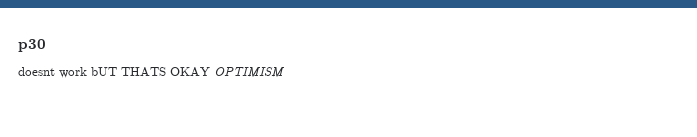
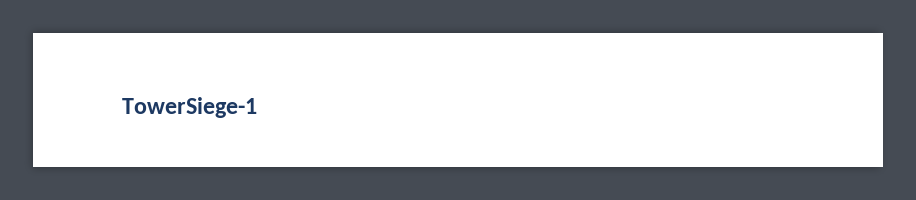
[18,39,46,52] [18,67,285,78] p30 // doesnt work bUT THATS OKAY OPTIMISM -> [122,97,257,118] TowerSiege-1

